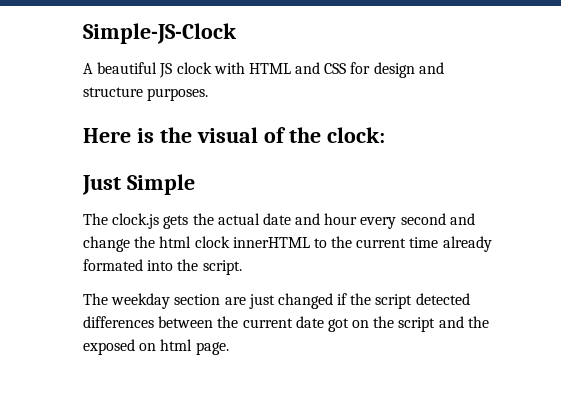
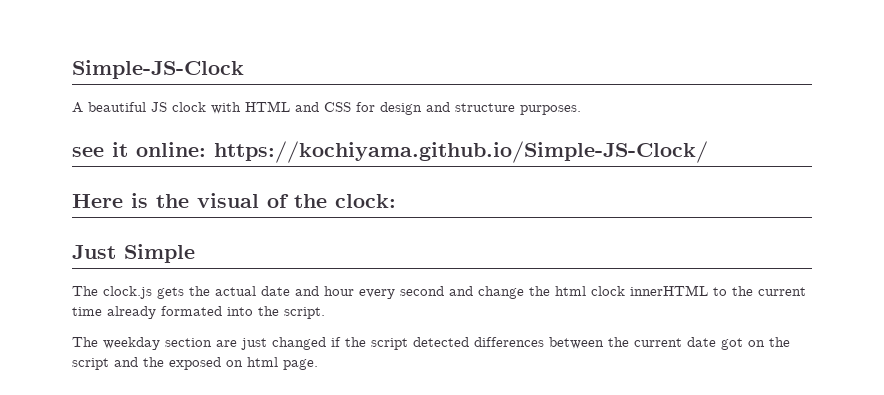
(209, 94) none -> [72,141,708,163] // see it online: https://kochiyama.github.io/Simple-JS-Clock/

